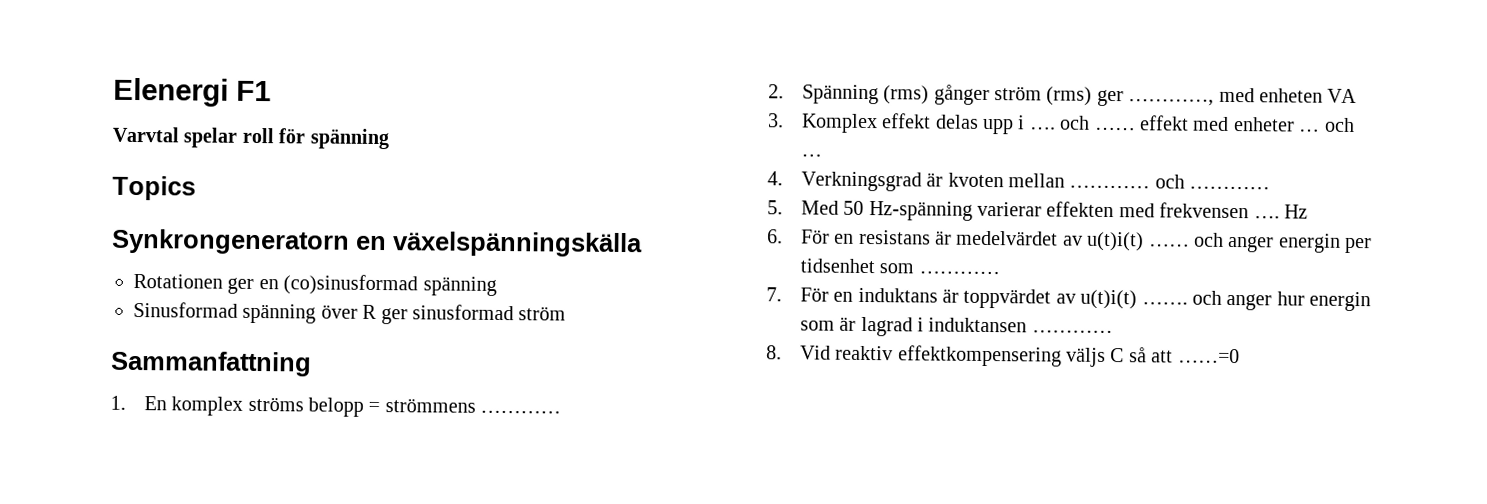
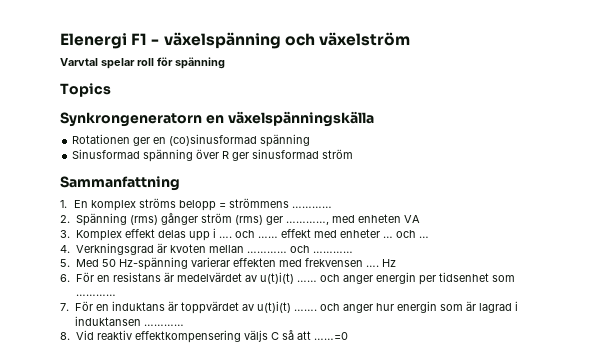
(271, 91) none -> [151,32,410,49] - växelspänning och växelström

